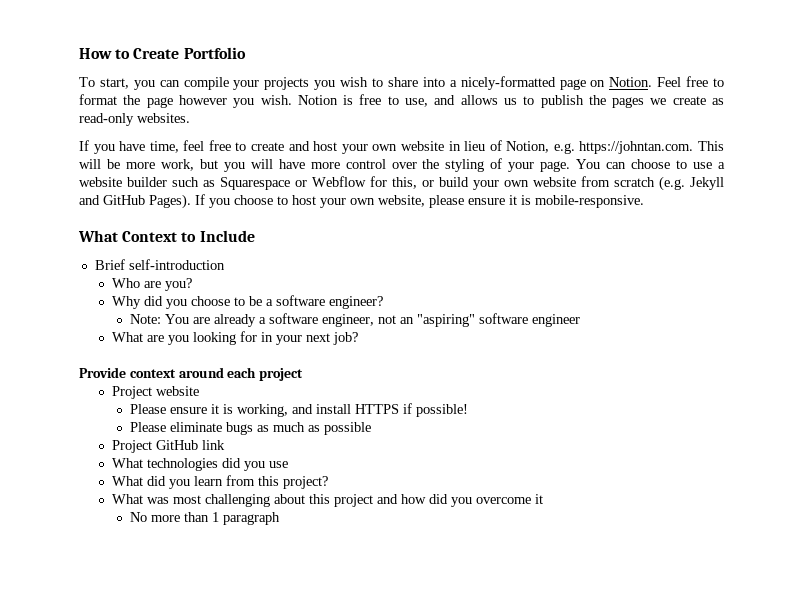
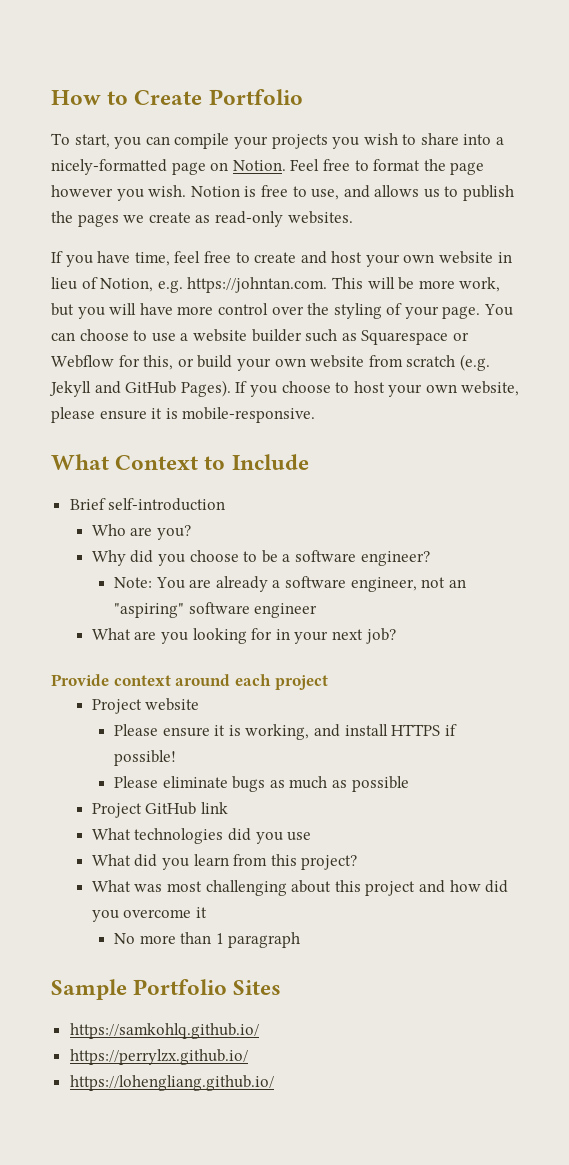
(280, 518) none -> [51,979,282,1000] [69,1023,259,1039] [69,1049,248,1065] [69,1075,274,1091] // Sample Portfolio Sites // https://samkohlq.github.io/ // https://perrylzx.github.io/ // https://lohengliang.github.io/

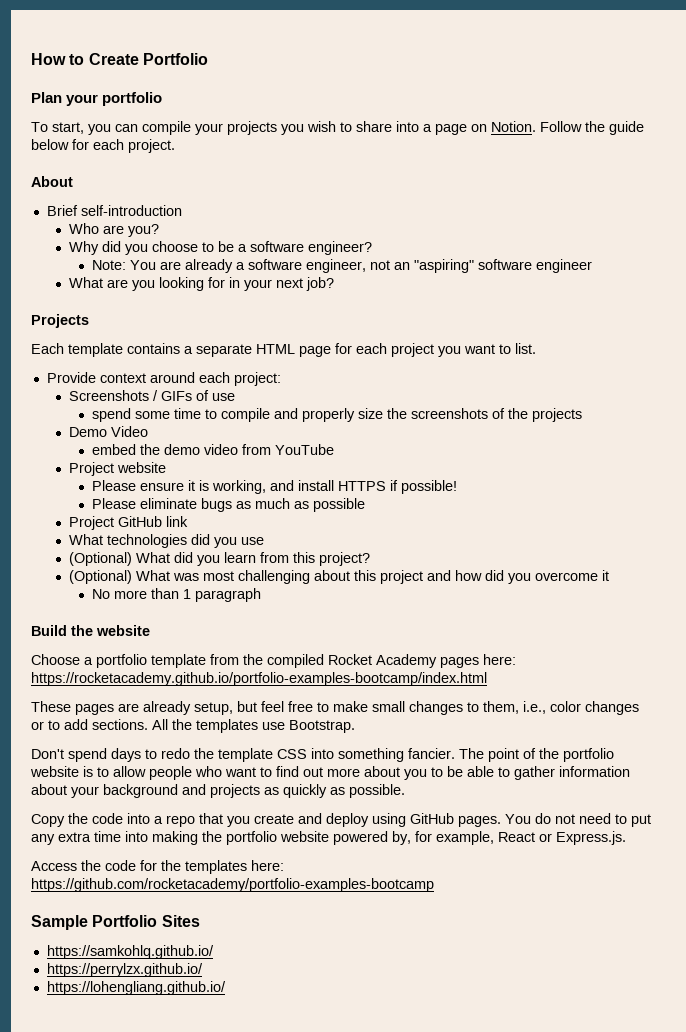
(303, 97) none -> [31,92,163,106] // Plan your portfolio
[51,159,167,175] nicely-formatted -> (432, 128) none
[290,159,485,175] [51,185,515,201] [51,211,353,227] [51,251,512,267] [51,277,501,293] [51,303,514,319] [51,329,469,345] [51,354,490,371] [49,380,520,397] [51,407,316,423] [51,454,309,470] Feel free to format the page however you wish. Notion is free to use, and allows us to publish the pages we create as read-only websites. // If you have time, feel free to create and host your own website in lieu of Notion, e.g. https://johntan.com. This will be more work, but you will have more control over the styling of your page. You can choose to use a website builder such as Squarespace or Webflow for this, or build your own website from scratch (e.g. Jekyll and GitHub Pages). If you choose to host your own website, please ensure it is mobile-responsive. // What Context to Include -> [540,121,644,135] [31,139,175,153] [31,176,73,187] Follow the guide below for each project. // About
[51,674,329,690] Provide context around each project -> [31,314,89,328] [31,343,536,357] [46,372,281,386] [69,390,236,401] [91,408,582,422] [69,426,149,437] [91,444,334,455] Projects // Each template contains a separate HTML page for each project you want to list. // Provide context around each project: // Screenshots / GIFs of use // spend some time to compile and properly size the screenshots of the projects // Demo Video // embed the demo video from YouTube
(312, 836) none -> [69,552,133,566] (Optional)
(358, 862) none -> [69,570,133,584] (Optional)
(301, 940) none -> [31,625,150,636] [31,654,516,668] [31,672,487,686] [31,701,639,715] [31,719,355,733] [31,748,614,762] [30,766,630,780] [31,784,405,798] [31,813,651,827] [31,831,626,845] [31,860,284,874] [31,878,434,892] // Build the website // Choose a portfolio template from the compiled Rocket Academy pages here: https://rocketacademy.github.io/portfolio-examples-bootcamp/index.html // These pages are already setup, but feel free to make small changes to them, i.e., color changes or to add sections. All the templates use Bootstrap. // Don't spend days to redo the template CSS into something fancier. The point of the portfolio website is to allow people who want to find out more about you to be able to gather information about your background and projects as quickly as possible. // Copy the code into a repo that you create and deploy using GitHub pages. You do not need to put any extra time into making the portfolio website powered by, for example, React or Express.js. // Access the code for the templates here: https://github.com/rocketacademy/portfolio-examples-bootcamp

